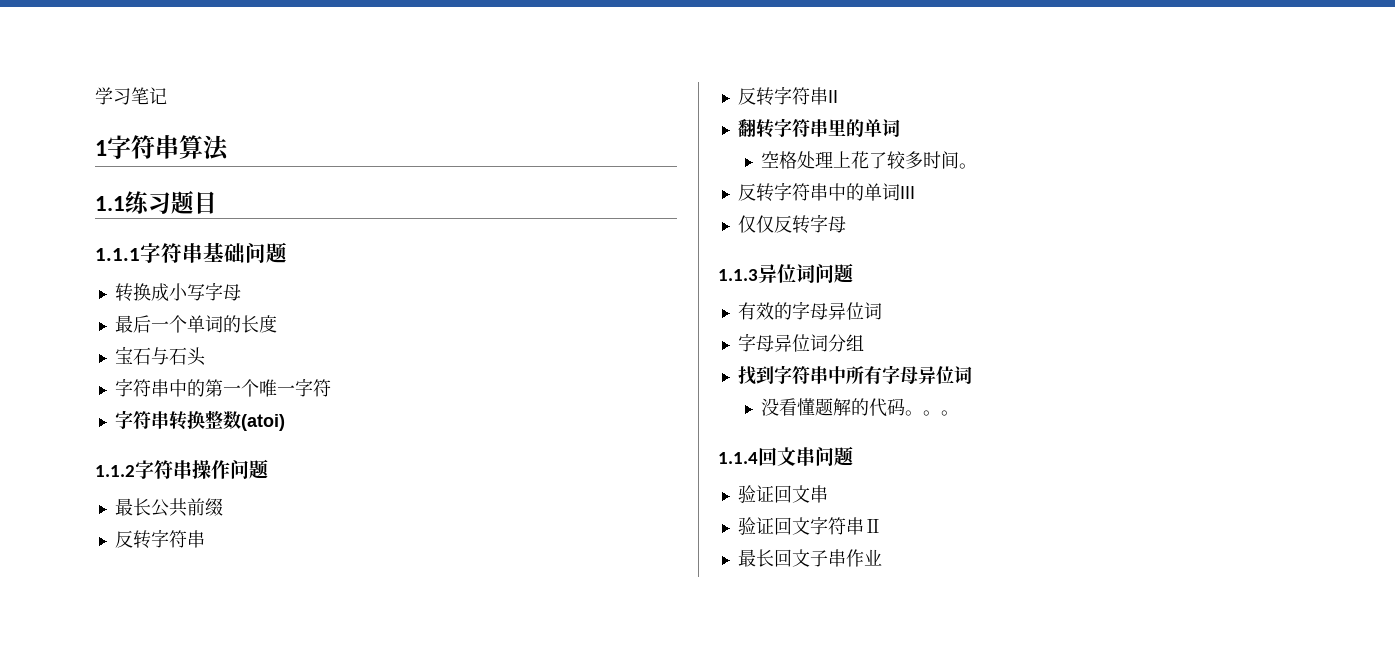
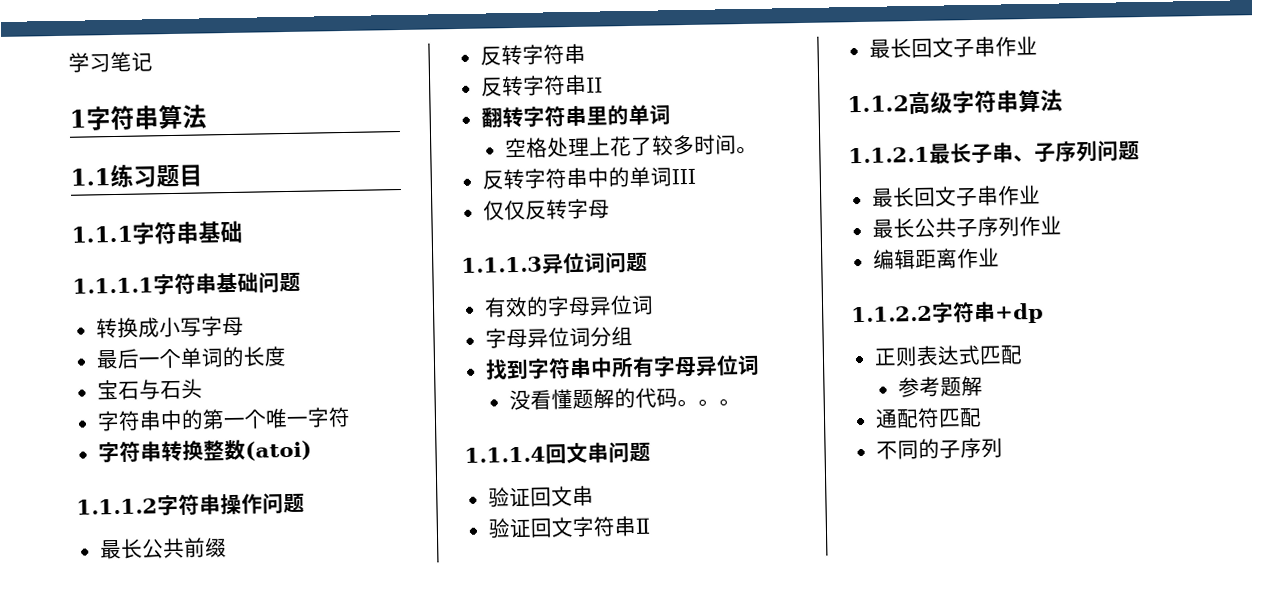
(245, 253) none -> [72,272,259,295] // 1.1.1.1字符串基础
[95,465,135,477] 1.1.2 -> [76,498,158,515] 1.1.1.2
[718,269,758,281] 1.1.3 -> [461,256,543,273] 1.1.1.3
[718,452,758,464] 1.1.4 -> [464,446,546,463] 1.1.1.4
(882, 557) none -> [847,89,1063,115] [848,140,1140,165] [871,184,1041,208] [871,215,1062,239] [872,247,1000,270] [851,301,1044,324] [873,344,1023,367] [897,375,983,398] [874,407,982,429] [875,437,1003,460] // 1.1.2高级字符串算法 // 1.1.2.1最长子串、子序列问题 // 最长回文子串作业 // 最长公共子序列作业 // 编辑距离作业 // 1.1.2.2字符串+dp // 正则表达式匹配 // 参考题解 // 通配符匹配 // 不同的子序列

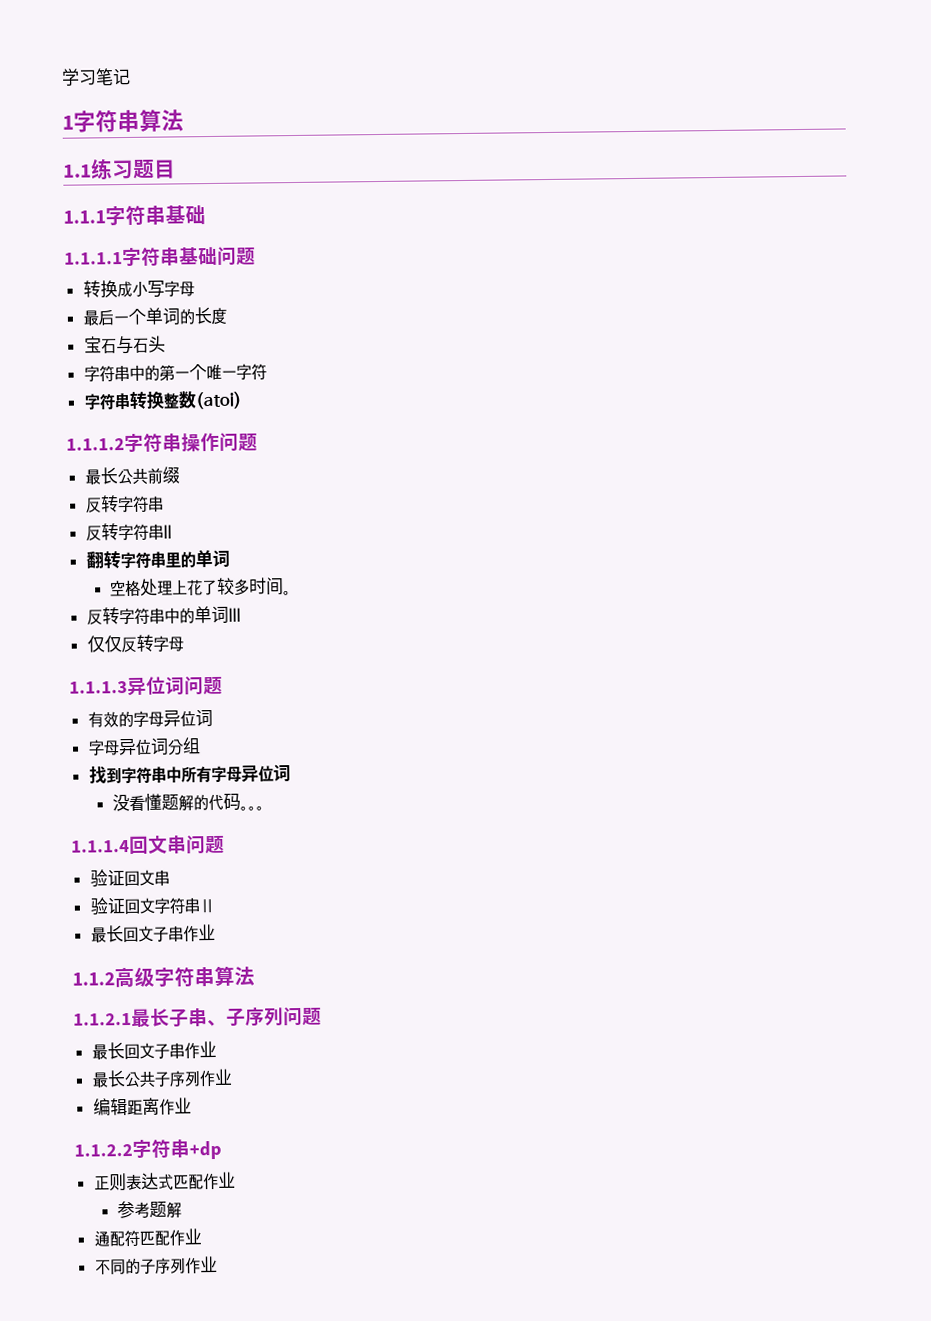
(1023, 355) none -> [202,1171,236,1191] 作业
(982, 417) none -> [168,1228,202,1247] 作业
(1003, 447) none -> [184,1255,218,1275] 作业

